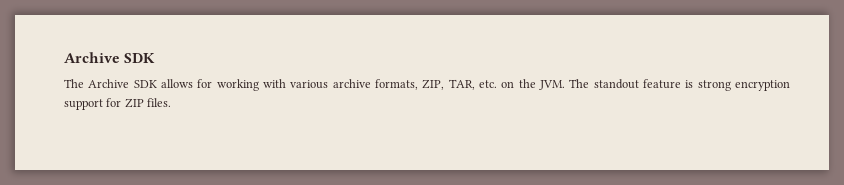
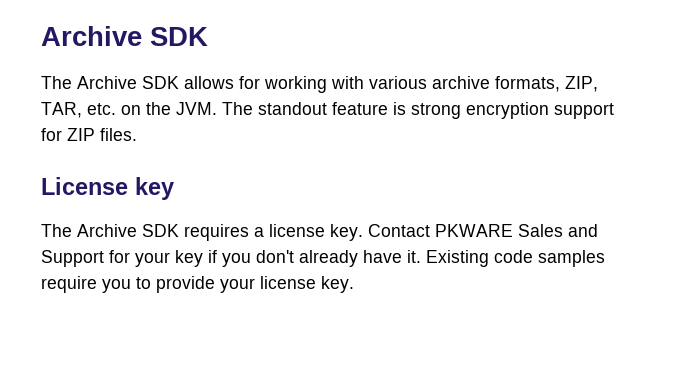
(172, 102) none -> [41,177,174,200] [41,224,598,241] [41,250,605,267] [41,276,354,293] // License key // The Archive SDK requires a license key. Contact PKWARE Sales and Support for your key if you don't already have it. Existing code samples require you to provide your license key.

